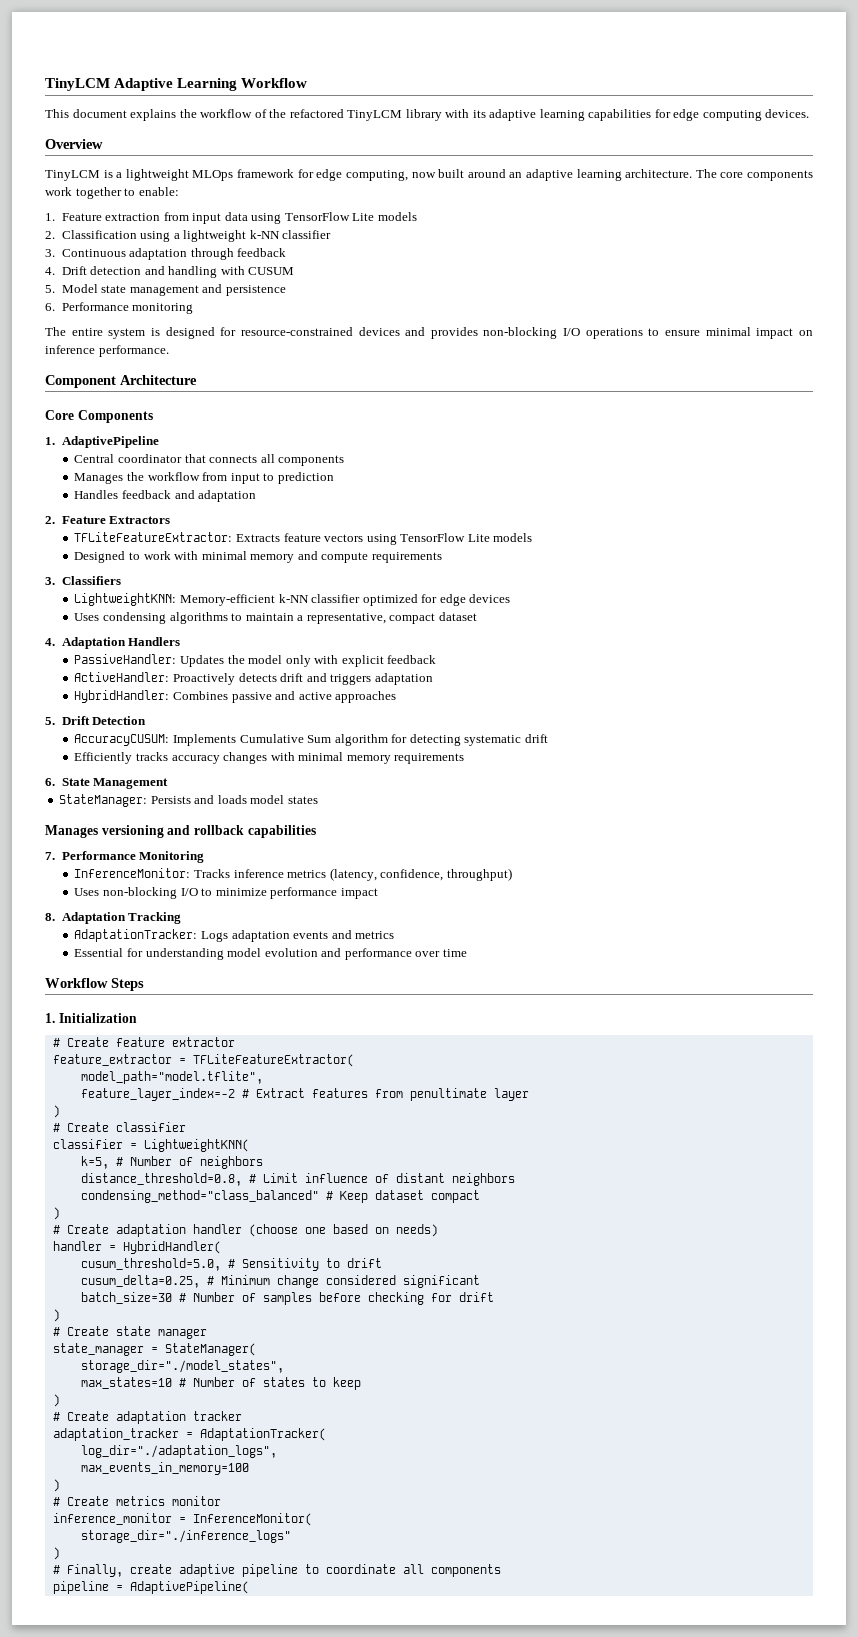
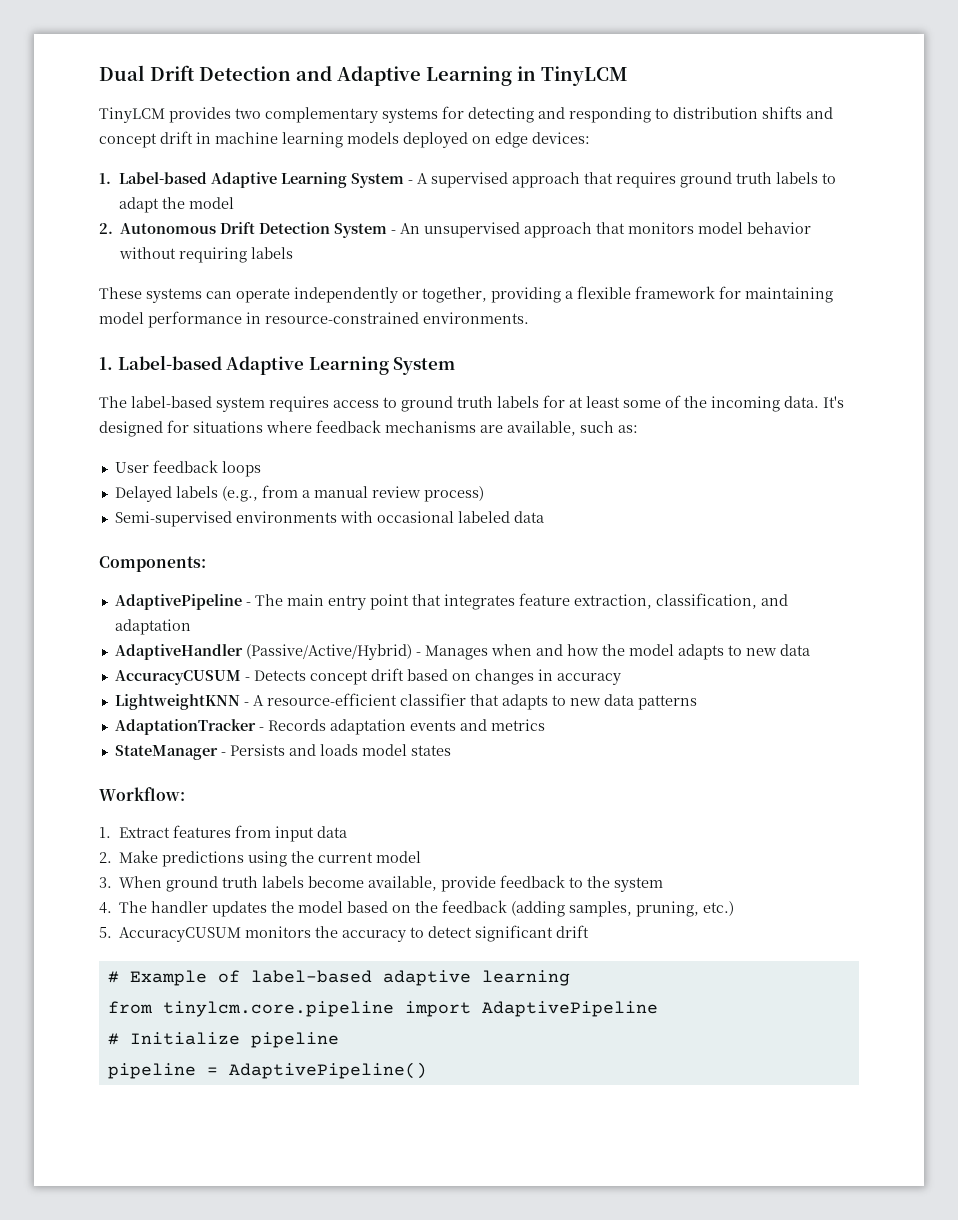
[45,78,308,91] [45,109,810,121] [45,139,103,149] [45,169,813,181] [45,187,179,199] [45,212,417,224] [45,230,332,242] [45,248,287,260] [45,266,295,278] [45,284,286,296] [45,302,194,314] [45,327,813,339] [45,345,169,357] [45,375,197,388] [45,410,153,423] [45,436,159,448] [74,454,345,466] [74,472,334,484] [74,490,257,502] [45,516,171,524] [74,532,533,545] [74,551,442,563] [45,576,121,585] [74,593,511,606] [74,612,477,624] [45,637,181,649] [74,654,437,667] [74,672,433,685] [74,690,397,703] [45,716,147,725] [74,734,548,746] [74,752,465,764] [45,778,169,789] [59,794,148,807] TinyLCM Adaptive Learning Workflow // This document explains the workflow of the refactored TinyLCM library with its adaptive learning capabilities for edge computing devices. // Overview // TinyLCM is a lightweight MLOps framework for edge computing, now built around an adaptive learning architecture. The core components work together to enable: // 1. Feature extraction from input data using TensorFlow Lite models // 2. Classification using a lightweight k-NN classifier // 3. Continuous adaptation through feedback // 4. Drift detection and handling with CUSUM // 5. Model state management and persistence // 6. Performance monitoring // The entire system is designed for resource-constrained devices and provides non-blocking I/O operations to ensure minimal impact on inference performance. // Component Architecture // Core Components // 1. AdaptivePipeline // Central coordinator that connects all components // Manages the workflow from input to prediction // Handles feedback and adaptation // 2. Feature Extractors // TFLiteFeatureExtractor: Extracts feature vectors using TensorFlow Lite models // Designed to work with minimal memory and compute requirements // 3. Classifiers // LightweightKNN: Memory-efficient k-NN classifier optimized for edge devices // Uses condensing algorithms to maintain a representative, compact dataset // 4. Adaptation Handlers // PassiveHandler: Updates the model only with explicit feedback // ActiveHandler: Proactively detects drift and triggers adaptation // HybridHandler: Combines passive and active approaches // 5. Drift Detection // AccuracyCUSUM: Implements Cumulative Sum algorithm for detecting systematic drift // Efficiently tracks accuracy changes with minimal memory requirements // 6. State Management // StateManager: -> [99,65,628,86] [99,106,833,123] [99,131,590,148] [99,172,836,188] [118,197,234,213] [99,222,812,238] [119,247,294,263] [99,286,833,303] [99,311,529,328] [99,355,456,375] [99,395,844,412] [99,420,638,437] [114,460,261,477] [114,485,484,502] [114,511,544,527] [99,556,206,572] [114,593,788,610] [114,619,191,635] [114,644,810,660] [114,668,621,685] [114,693,697,710] [114,719,545,735] [114,745,226,760] Dual Drift Detection and Adaptive Learning in TinyLCM // TinyLCM provides two complementary systems for detecting and responding to distribution shifts and concept drift in machine learning models deployed on edge devices: // 1. Label-based Adaptive Learning System - A supervised approach that requires ground truth labels to adapt the model // 2. Autonomous Drift Detection System - An unsupervised approach that monitors model behavior without requiring labels // These systems can operate independently or together, providing a flexible framework for maintaining model performance in resource-constrained environments. // 1. Label-based Adaptive Learning System // The label-based system requires access to ground truth labels for at least some of the incoming data. It's designed for situations where feedback mechanisms are available, such as: // User feedback loops // Delayed labels (e.g., from a manual review process) // Semi-supervised environments with occasional labeled data // Components: // AdaptivePipeline - The main entry point that integrates feature extraction, classification, and adaptation // AdaptiveHandler (Passive/Active/Hybrid) - Manages when and how the model adapts to new data // AccuracyCUSUM - Detects concept drift based on changes in accuracy // LightweightKNN - A resource-efficient classifier that adapts to new data patterns // AdaptationTracker - Records adaptation events and metrics // StateManager -
[45,825,316,838] [45,851,205,863] [74,868,512,881] [74,887,378,899] [45,912,182,924] [74,929,395,942] [74,948,467,960] [45,978,144,991] [45,1013,137,1023] [52,1037,235,1047] [52,1054,354,1067] [80,1071,263,1084] [80,1088,529,1101] [52,1105,60,1118] [52,1122,186,1132] [52,1139,249,1152] [80,1156,263,1169] [80,1173,515,1186] [80,1190,480,1203] [52,1207,60,1220] [52,1224,438,1237] [52,1241,221,1254] [80,1258,382,1271] [80,1275,480,1288] [80,1292,494,1305] [52,1309,60,1322] [52,1326,207,1339] [52,1343,256,1356] [80,1360,284,1373] [80,1377,361,1390] [52,1394,60,1407] [52,1411,242,1424] [52,1428,326,1441] [80,1445,277,1458] [80,1462,249,1475] [52,1479,60,1492] [52,1496,221,1506] [52,1513,312,1526] [80,1530,291,1543] [52,1547,60,1560] [52,1564,501,1577] Manages versioning and rollback capabilities // 7. Performance Monitoring // InferenceMonitor: Tracks inference metrics (latency, confidence, throughput) // Uses non-blocking I/O to minimize performance impact // 8. Adaptation Tracking // AdaptationTracker: Logs adaptation events and metrics // Essential for understanding model evolution and performance over time // Workflow Steps // 1. Initialization // # Create feature extractor // feature_extractor = TFLiteFeatureExtractor( // model_path="model.tflite", // feature_layer_index=-2 # Extract features from penultimate layer // ) // # Create classifier // classifier = LightweightKNN( // k=5, # Number of neighbors // distance_threshold=0.8, # Limit influence of distant neighbors // condensing_method="class_balanced" # Keep dataset compact // ) // # Create adaptation handler (choose one based on needs) // handler = HybridHandler( // cusum_threshold=5.0, # Sensitivity to drift // cusum_delta=0.25, # Minimum change considered significant // batch_size=30 # Number of samples before checking for drift // ) // # Create state manager // state_manager = StateManager( // storage_dir="./model_states", // max_states=10 # Number of states to keep // ) // # Create adaptation tracker // adaptation_tracker = AdaptationTracker( // log_dir="./adaptation_logs", // max_events_in_memory=100 // ) // # Create metrics monitor // inference_monitor = InferenceMonitor( // storage_dir="./inference_logs" // ) // # Finally, create adaptive pipeline to coordinate all components -> [99,787,185,801] [99,825,347,842] [99,850,422,867] [99,875,664,892] [99,900,735,917] [99,925,590,942] [107,970,570,986] [107,1001,658,1017] [107,1032,339,1048] Workflow: // 1. Extract features from input data // 2. Make predictions using the current model // 3. When ground truth labels become available, provide feedback to the system // 4. The handler updates the model based on the feedback (adding samples, pruning, etc.) // 5. AccuracyCUSUM monitors the accuracy to detect significant drift // # Example of label-based adaptive learning // from tinylcm.core.pipeline import AdaptivePipeline // # Initialize pipeline
[129,1581,249,1594] AdaptivePipeline( -> [228,1062,427,1079] AdaptivePipeline()

